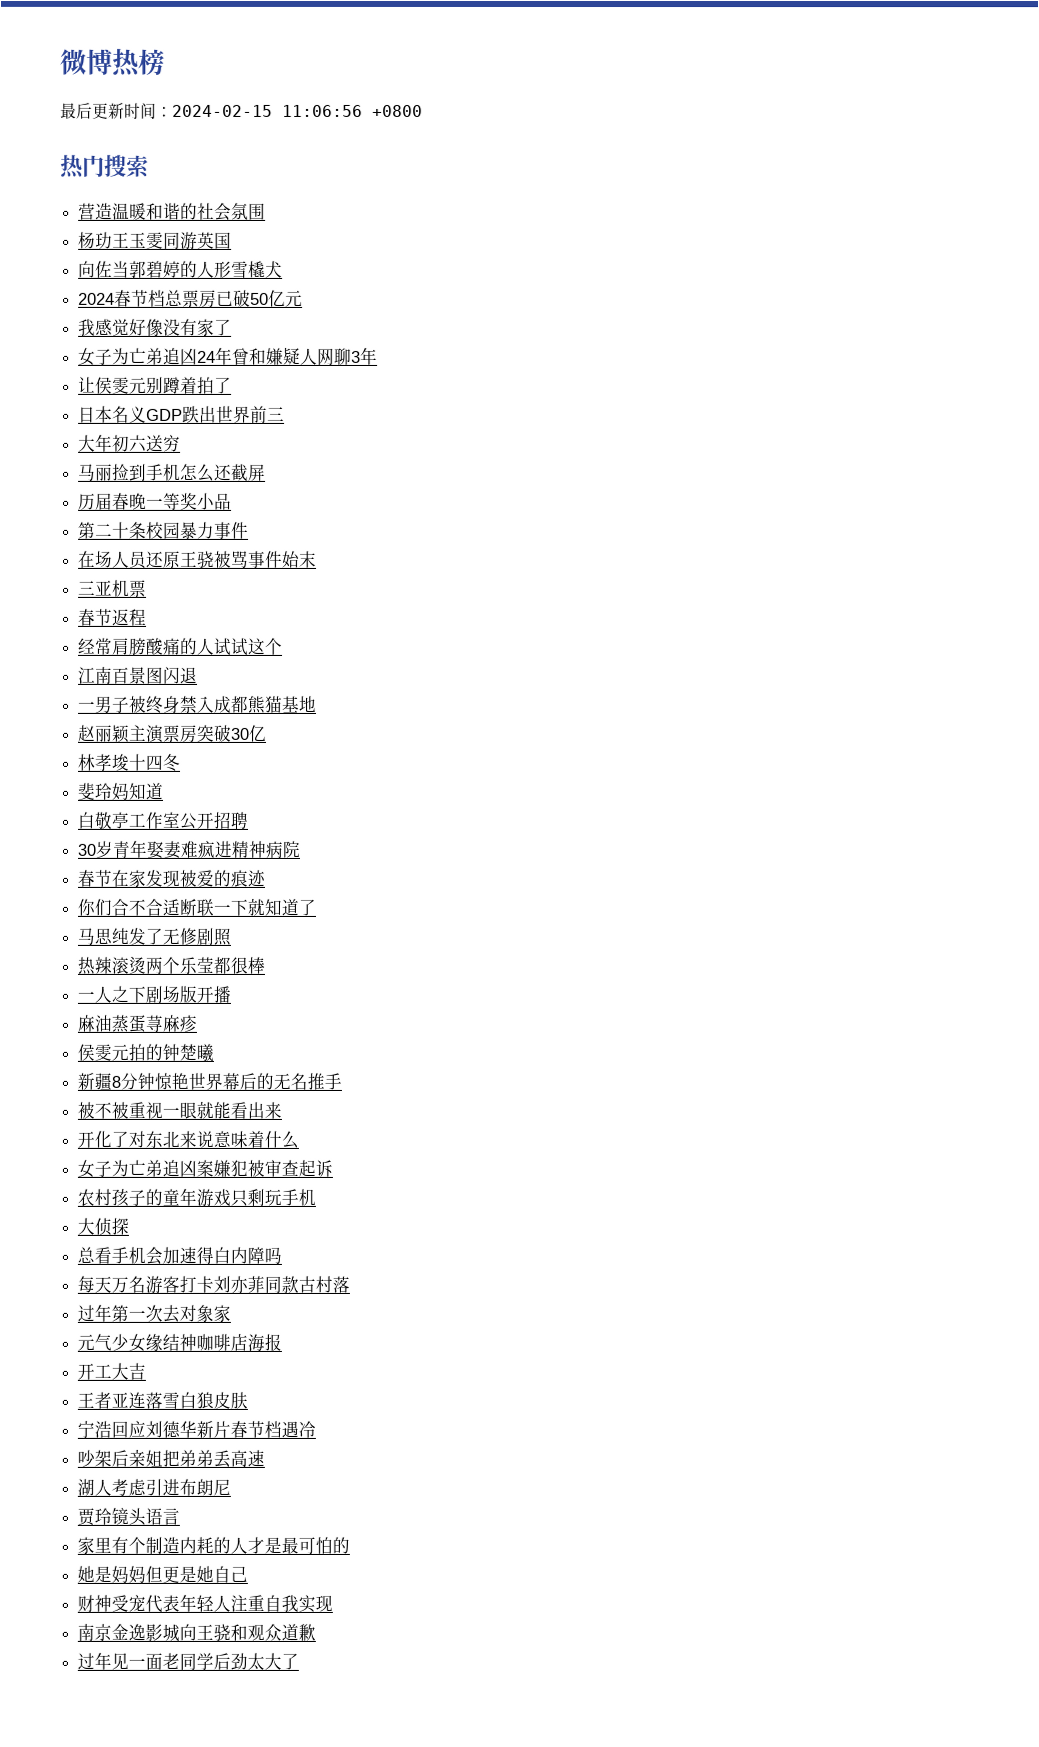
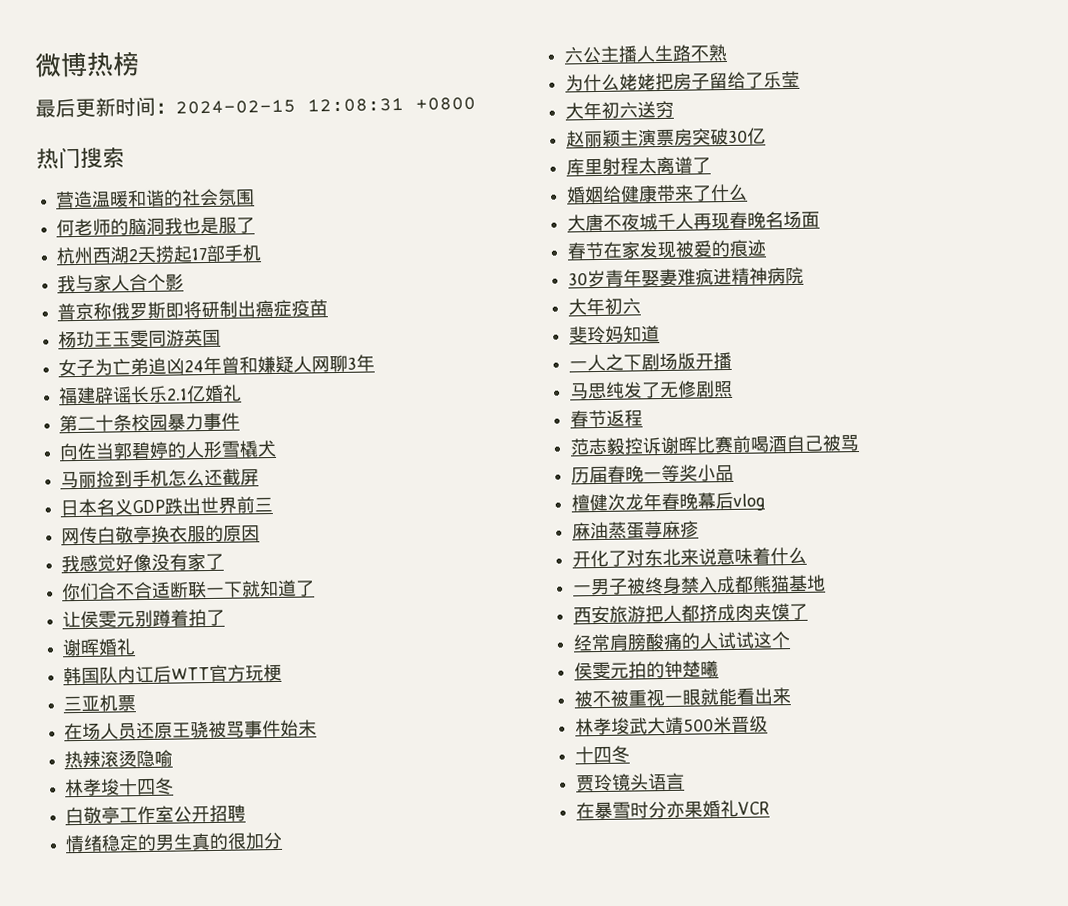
[282,104,363,117] 11:06:56 -> [307,97,404,113] 12:08:31
(267, 211) none -> [56,216,256,237] [56,244,263,265] [57,273,185,293] [57,299,329,321] // 何老师的脑洞我也是服了 // 杭州西湖2天捞起17部手机 // 我与家人合个影 // 普京称俄罗斯即将研制出癌症疫苗
[78,260,284,278] [78,289,304,308] [78,318,233,337] // 向佐当郭碧婷的人形雪橇犬 // 2024春节档总票房已破50亿元 // 我感觉好像没有家了 -> (222, 338) none
[78,376,233,394] 让侯雯元别蹲着拍了 -> [58,384,243,405] [59,412,241,433] [59,439,278,461] [60,468,260,489] 福建辟谣长乐2.1亿婚礼 // 第二十条校园暴力事件 // 向佐当郭碧婷的人形雪橇犬 // 马丽捡到手机怎么还截屏
[78,433,182,452] [78,463,267,482] [78,492,233,510] [78,521,250,539] 大年初六送穷 // 马丽捡到手机怎么还截屏 // 历届春晚一等奖小品 // 第二十条校园暴力事件 -> [61,524,261,545] [61,553,225,573] [61,579,316,601] [62,609,226,628] [62,638,137,657] [63,663,283,685] [63,694,137,712] 网传白敬亭换衣服的原因 // 我感觉好像没有家了 // 你们合不合适断联一下就知道了 // 让侯雯元别蹲着拍了 // 谢晖婚礼 // 韩国队内讧后WTT官方玩梗 // 三亚机票
[78,579,148,597] [78,608,148,626] [78,637,284,655] [78,666,199,684] 三亚机票 // 春节返程 // 经常肩膀酸痛的人试试这个 // 江南百景图闪退 -> [64,749,174,769] [64,777,175,797] [65,804,247,825] [65,831,284,853] [564,43,729,64] [565,70,801,92] [565,100,675,120] [566,127,767,148] [566,156,712,176] [566,183,749,204] [567,210,821,232] [567,239,768,260] [568,266,805,288] [568,297,642,316] [569,325,661,344] [569,351,733,372] [569,380,734,400] [570,409,644,428] [570,433,861,456] [571,464,735,484] [571,491,766,512] [572,520,700,540] [572,546,808,568] 热辣滚烫隐喻 // 林孝埈十四冬 // 白敬亭工作室公开招聘 // 情绪稳定的男生真的很加分 // 六公主播人生路不熟 // 为什么姥姥把房子留给了乐莹 // 大年初六送穷 // 赵丽颖主演票房突破30亿 // 库里射程太离谱了 // 婚姻给健康带来了什么 // 大唐不夜城千人再现春晚名场面 // 春节在家发现被爱的痕迹 // 30岁青年娶妻难疯进精神病院 // 大年初六 // 斐玲妈知道 // 一人之下剧场版开播 // 马思纯发了无修剧照 // 春节返程 // 范志毅控诉谢晖比赛前喝酒自己被骂 // 历届春晚一等奖小品 // 檀健次龙年春晚幕后vlog // 麻油蒸蛋荨麻疹 // 开化了对东北来说意味着什么
[78,724,268,743] [78,753,182,772] [78,782,165,800] [78,811,250,830] [78,839,302,859] [77,869,267,888] [77,898,317,916] [77,927,232,946] [77,956,266,975] [77,985,232,1003] [77,1014,198,1033] [77,1043,215,1062] [77,1072,343,1090] 赵丽颖主演票房突破30亿 // 林孝埈十四冬 // 斐玲妈知道 // 白敬亭工作室公开招聘 // 30岁青年娶妻难疯进精神病院 // 春节在家发现被爱的痕迹 // 你们合不合适断联一下就知道了 // 马思纯发了无修剧照 // 热辣滚烫两个乐莹都很棒 // 一人之下剧场版开播 // 麻油蒸蛋荨麻疹 // 侯雯元拍的钟楚曦 // 新疆8分钟惊艳世界幕后的无名推手 -> [573,603,809,624] [573,631,792,652] [574,660,720,680] 西安旅游把人都挤成肉夹馍了 // 经常肩膀酸痛的人试试这个 // 侯雯元拍的钟楚曦
[77,1130,300,1149] [77,1159,334,1178] [77,1187,317,1207] [77,1217,130,1236] [77,1246,283,1265] [77,1275,351,1294] [77,1303,232,1323] [77,1333,283,1352] [77,1362,147,1380] [77,1391,249,1409] [77,1420,317,1438] [77,1449,266,1468] [77,1478,232,1496] [77,1506,181,1526] [77,1536,351,1555] [77,1565,249,1583] [77,1593,334,1613] [77,1623,317,1642] [77,1651,300,1670] 开化了对东北来说意味着什么 // 女子为亡弟追凶案嫌犯被审查起诉 // 农村孩子的童年游戏只剩玩手机 // 大侦探 // 总看手机会加速得白内障吗 // 每天万名游客打卡刘亦菲同款古村落 // 过年第一次去对象家 // 元气少女缘结神咖啡店海报 // 开工大吉 // 王者亚连落雪白狼皮肤 // 宁浩回应刘德华新片春节档遇冷 // 吵架后亲姐把弟弟丢高速 // 湖人考虑引进布朗尼 // 贾玲镜头语言 // 家里有个制造内耗的人才是最可怕的 // 她是妈妈但更是她自己 // 财神受宠代表年轻人注重自我实现 // 南京金逸影城向王骁和观众道歉 // 过年见一面老同学后劲太大了 -> [575,715,769,736] [575,745,631,764] [575,772,686,792] [576,799,771,820] 林孝埈武大靖500米晋级 // 十四冬 // 贾玲镜头语言 // 在暴雪时分亦果婚礼VCR

